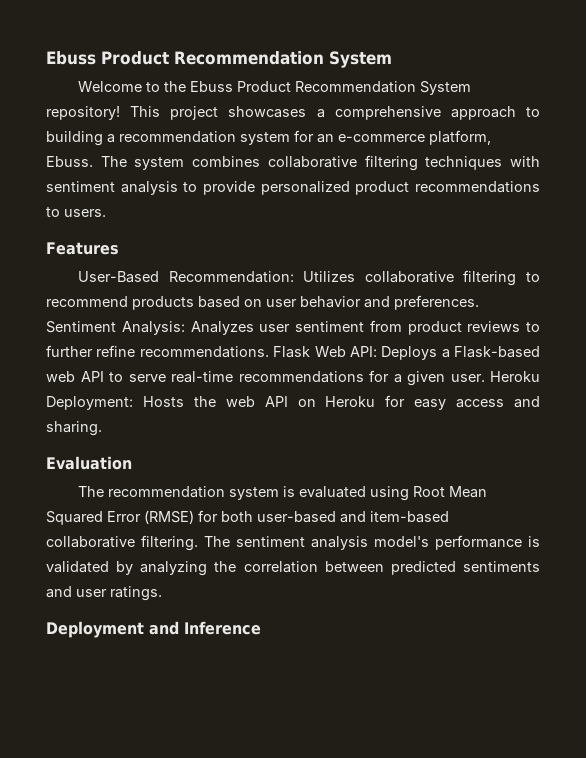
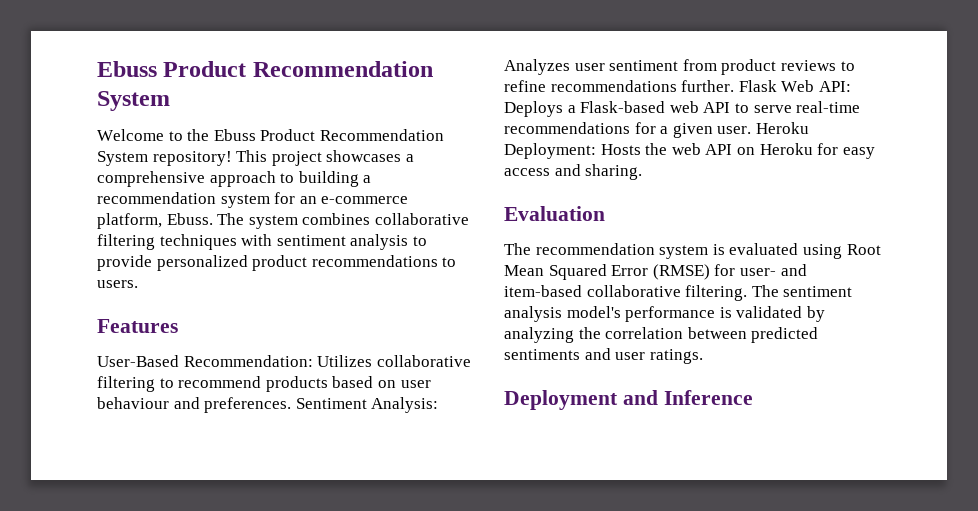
[300,296,361,308] behavior -> [97,397,169,409] behaviour
[46,345,269,358] further refine recommendations. -> [504,80,735,92] refine recommendations further.
[221,511,336,523] both user-based -> [739,268,776,276] user-

